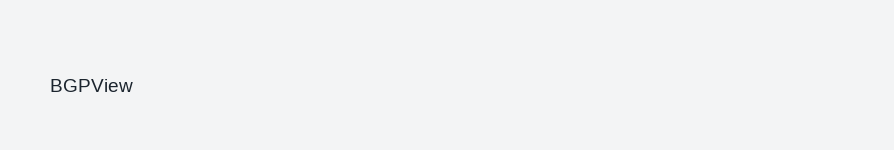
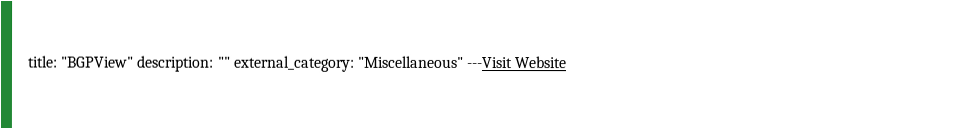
[50,79,133,92] BGPView -> [27,55,568,72] title: "BGPView" description: "" external_category: "Miscellaneous" ---Visit Website

